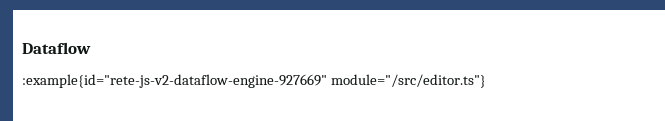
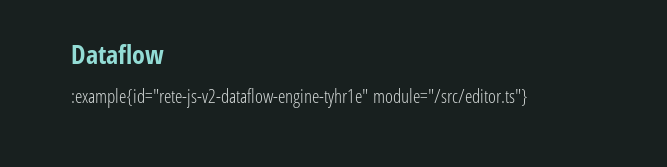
[22,74,327,88] :example{id="rete-js-v2-dataflow-engine-927669" -> [71,88,368,108] :example{id="rete-js-v2-dataflow-engine-tyhr1e"

